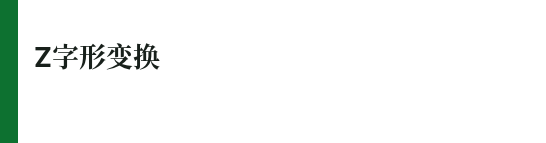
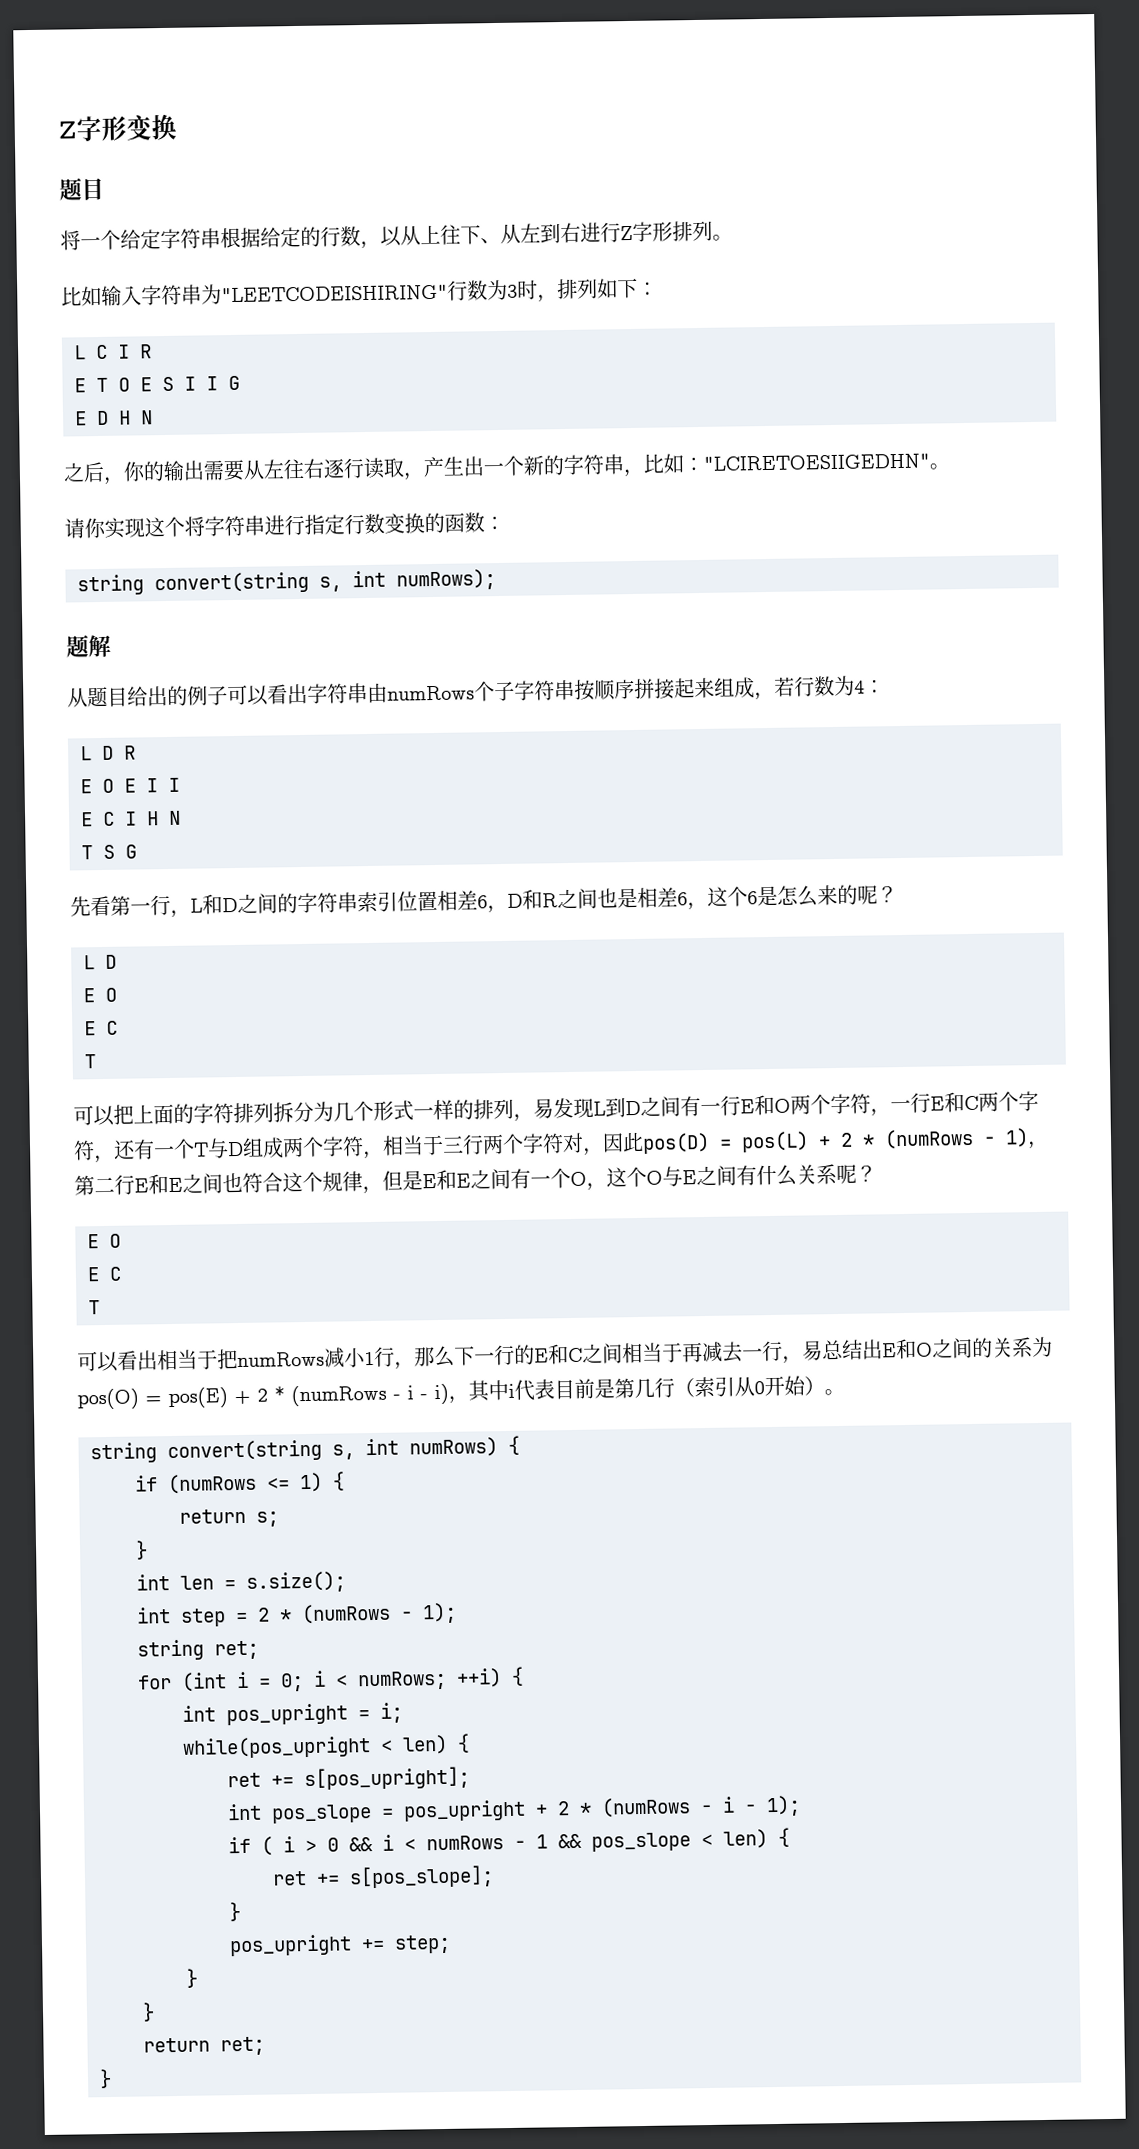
(160, 56) none -> [59,177,104,201] [60,220,733,251] [61,277,658,307] [74,344,152,360] [74,375,240,393] [74,410,153,426] [63,453,950,485] [64,512,505,539] [77,569,496,596] [66,634,111,658] [67,675,885,708] [80,745,136,761] [80,777,180,794] [81,810,181,827] [81,844,137,860] [70,884,898,918] [83,954,117,970] [83,987,117,1003] [84,1020,118,1036] [84,1054,96,1069] [73,1090,1039,1127] [73,1128,1049,1164] [74,1164,877,1196] [87,1233,121,1249] [87,1266,122,1282] [88,1300,100,1315] [77,1336,1053,1373] [77,1375,845,1410] [90,1435,520,1464] [134,1471,345,1495] [179,1508,279,1527] [135,1540,148,1560] [136,1571,346,1593] [136,1602,457,1627] [137,1639,259,1661] [137,1666,524,1692] [182,1702,403,1726] [182,1733,470,1759] [227,1766,470,1791] [227,1795,801,1824] [228,1827,790,1856] [272,1865,494,1889] [229,1902,241,1922] [229,1934,451,1957] [186,1968,198,1988] [142,2002,155,2022] [143,2036,265,2056] [99,2068,112,2089] // 题目 // 将一个给定字符串根据给定的行数，以从上往下、从左到右进行Z字形排列。 // 比如输入字符串为"LEETCODEISHIRING"行数为3时，排列如下： // L C I R // E T O E S I I G // E D H N // 之后，你的输出需要从左往右逐行读取，产生出一个新的字符串，比如："LCIRETOESIIGEDHN"。 // 请你实现这个将字符串进行指定行数变换的函数： // string convert(string s, int numRows); // 题解 // 从题目给出的例子可以看出字符串由numRows个子字符串按顺序拼接起来组成，若行数为4： // L D R // E O E I I // E C I H N // T S G // 先看第一行，L和D之间的字符串索引位置相差6，D和R之间也是相差6，这个6是怎么来的呢？ // L D // E O // E C // T // 可以把上面的字符排列拆分为几个形式一样的排列，易发现L到D之间有一行E和O两个字符，一行E和C两个字符，还有一个T与D组成两个字符，相当于三行两个字符对，因此pos(D) = pos(L) + 2 * (numRows - 1)，第二行E和E之间也符合这个规律，但是E和E之间有一个O，这个O与E之间有什么关系呢？ // E O // E C // T // 可以看出相当于把numRows减小1行，那么下一行的E和C之间相当于再减去一行，易总结出E和O之间的关系为pos(O) = pos(E) + 2 * (numRows - i - i)，其中i代表目前是第几行（索引从0开始）。 // string convert(string s, int numRows) { // if (numRows <= 1) { // return s; // } // int len = s.size(); // int step = 2 * (numRows - 1); // string ret; // for (int i = 0; i < numRows; ++i) { // int pos_upright = i; // while(pos_upright < len) { // ret += s[pos_upright]; // int pos_slope = pos_upright + 2 * (numRows - i - 1); // if ( i > 0 && i < numRows - 1 && pos_slope < len) { // ret += s[pos_slope]; // } // pos_upright += step; // } // } // return ret; // }

